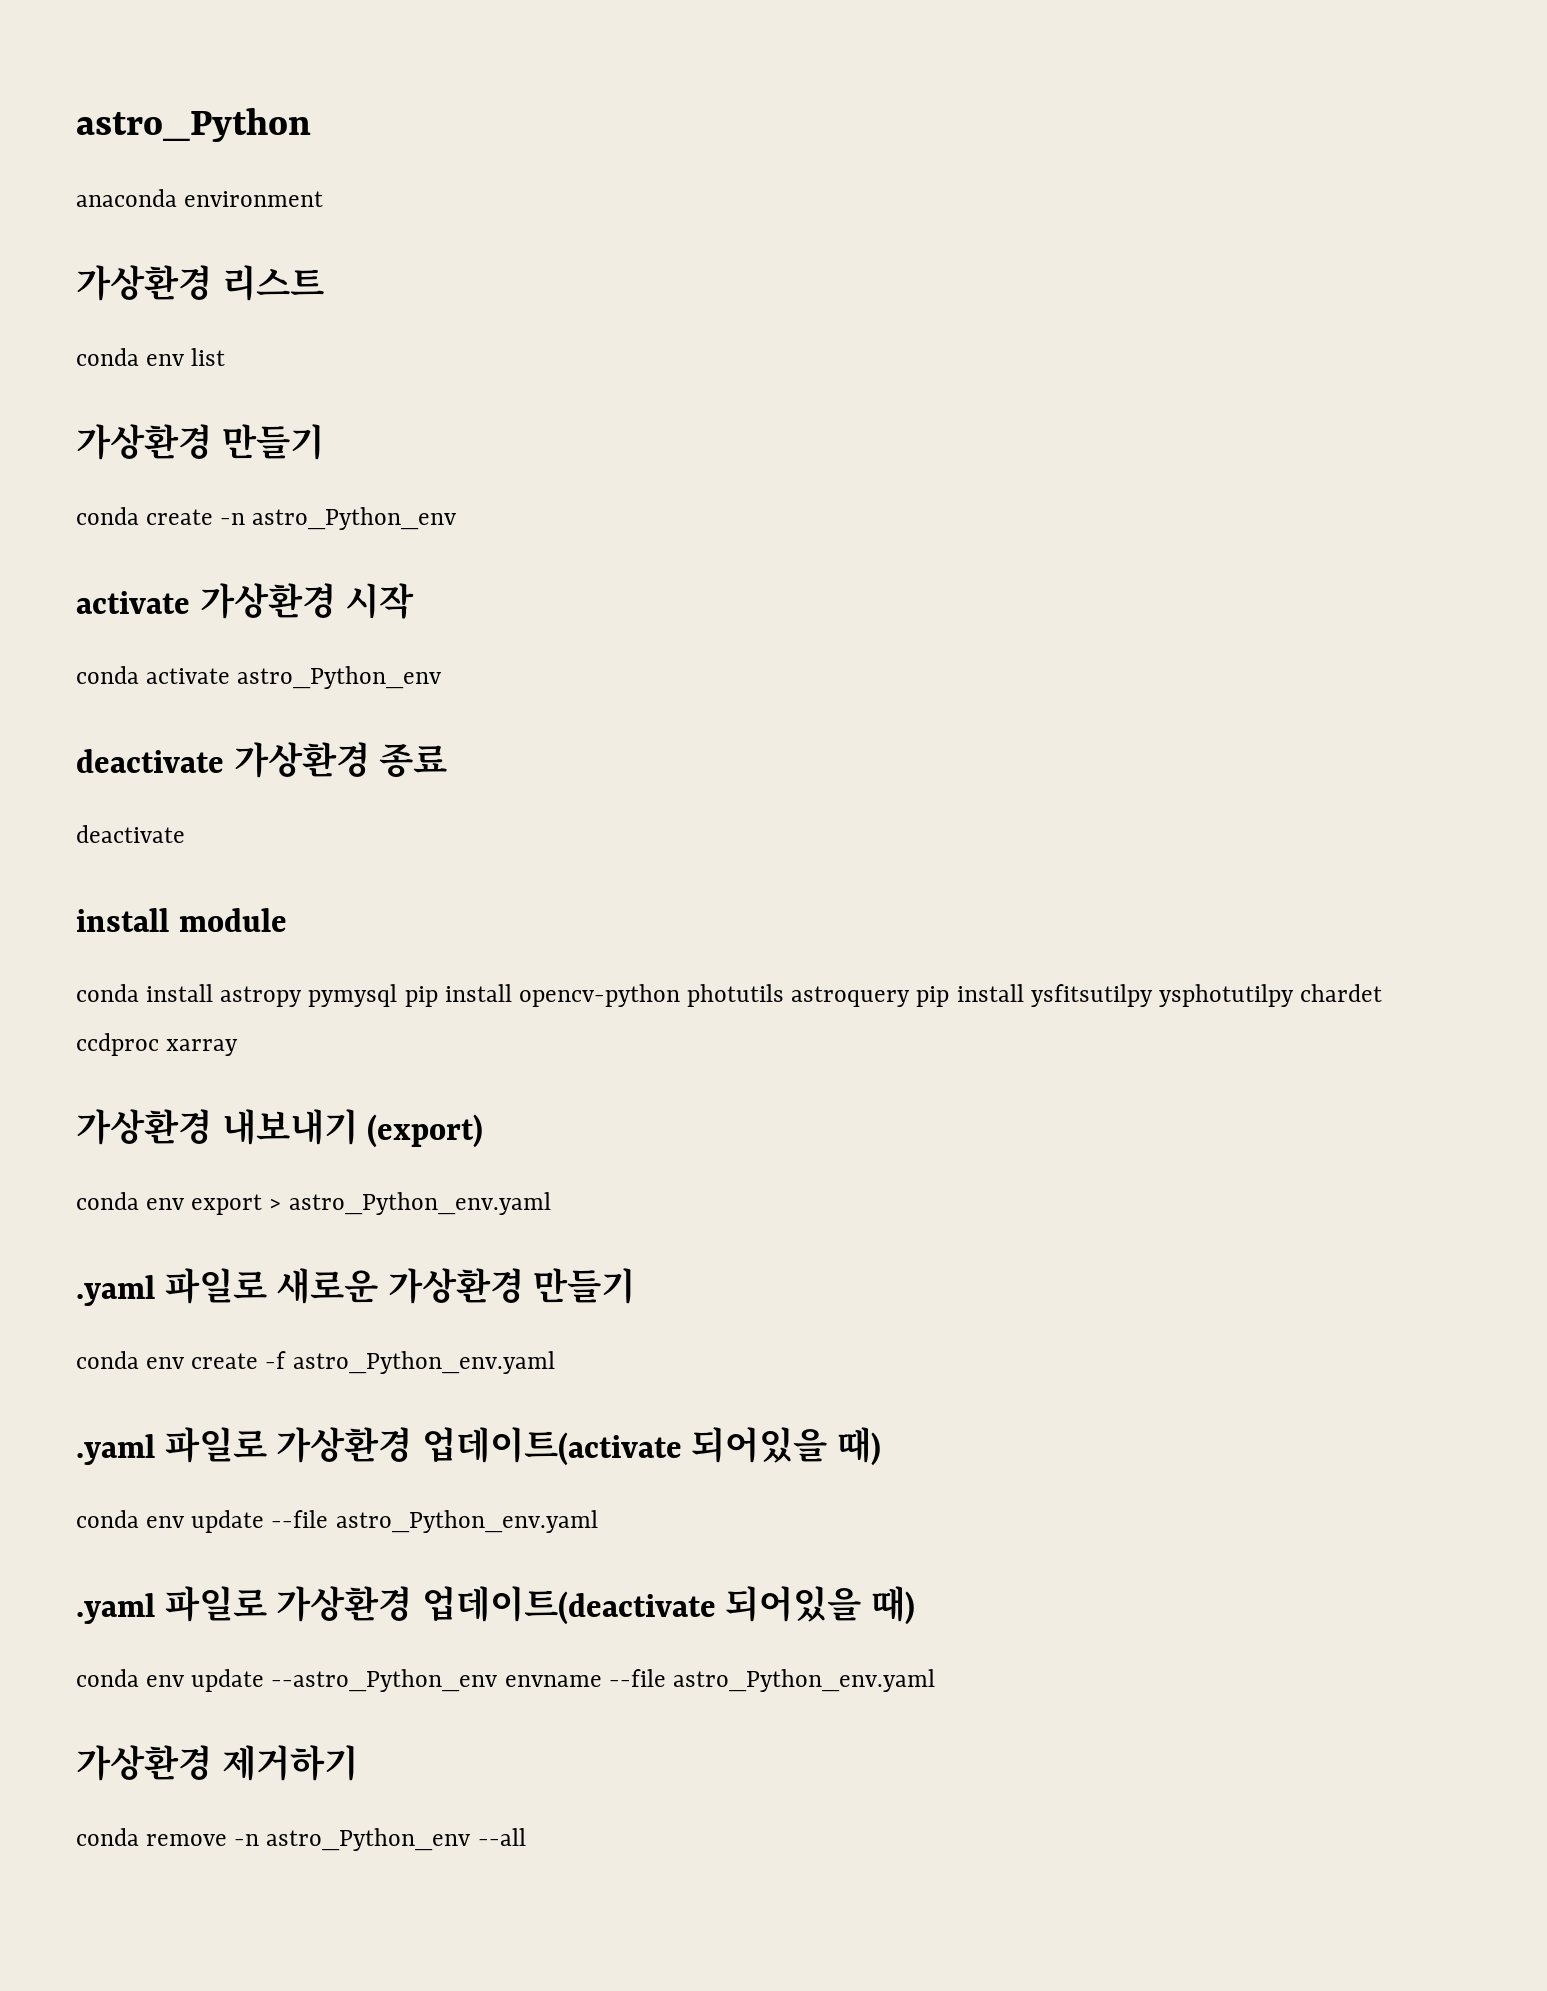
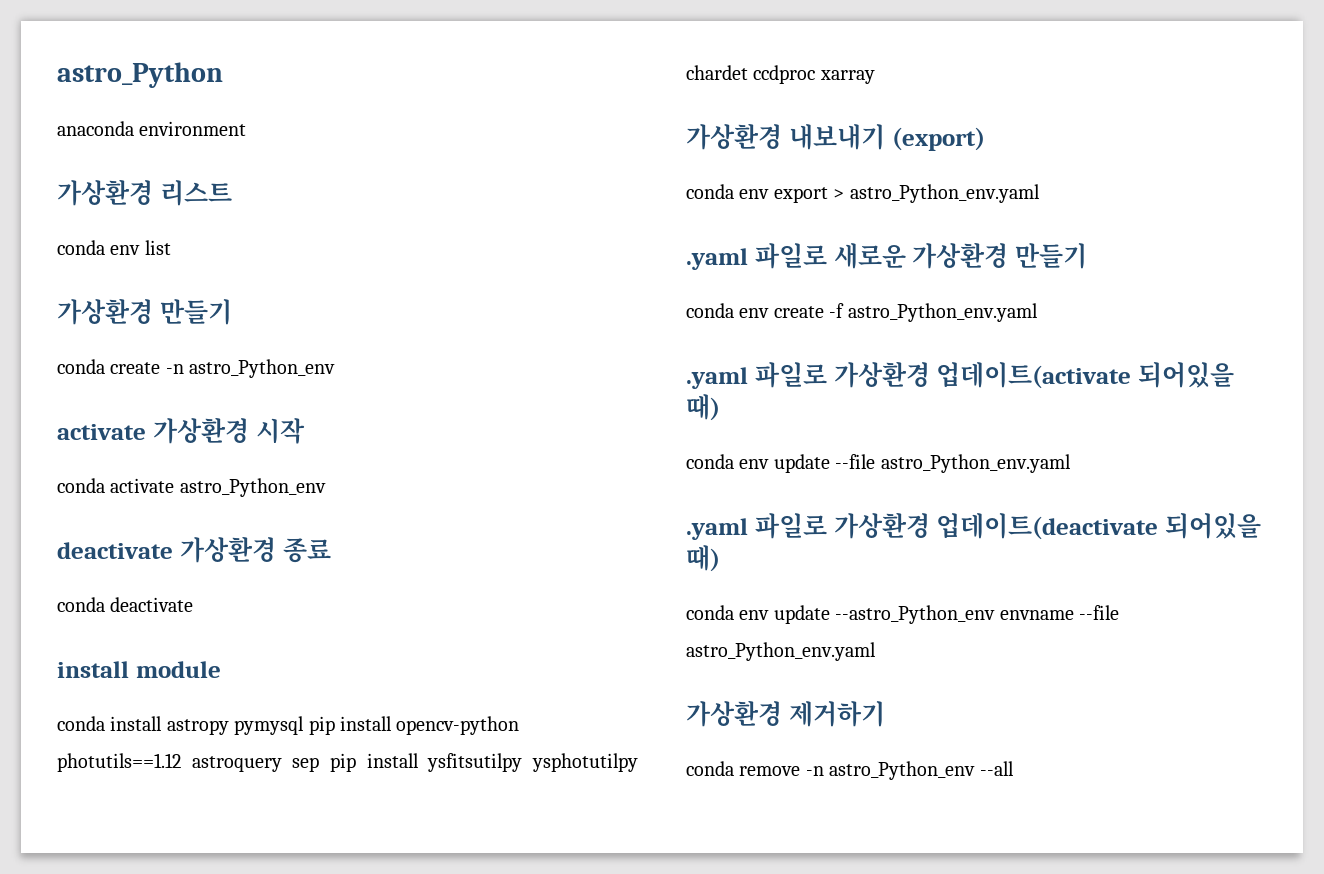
(448, 761) none -> [57,597,105,612] conda
[687,984,911,1007] photutils astroquery -> [57,753,320,772] photutils==1.12 astroquery sep

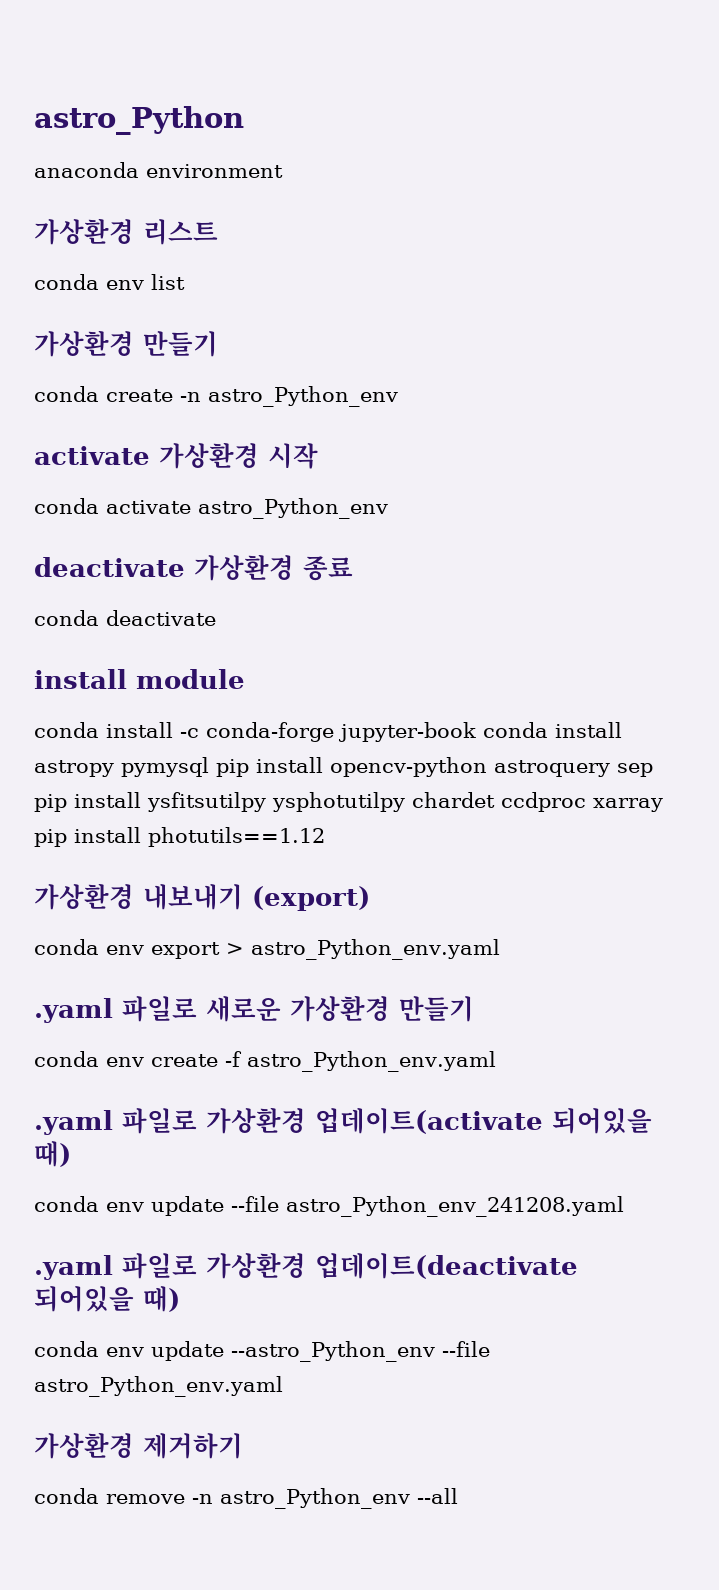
(163, 723) none -> [180,722,622,742] -c conda-forge jupyter-book conda install
[57,753,181,772] photutils==1.12 -> (487, 767) none
(875, 77) none -> [34,827,325,847] pip install photutils==1.12
[880,454,1071,473] astro_Python_env.yaml -> [286,1196,624,1217] astro_Python_env_241208.yaml
[999,610,1074,620] envname -> (435, 1351) none

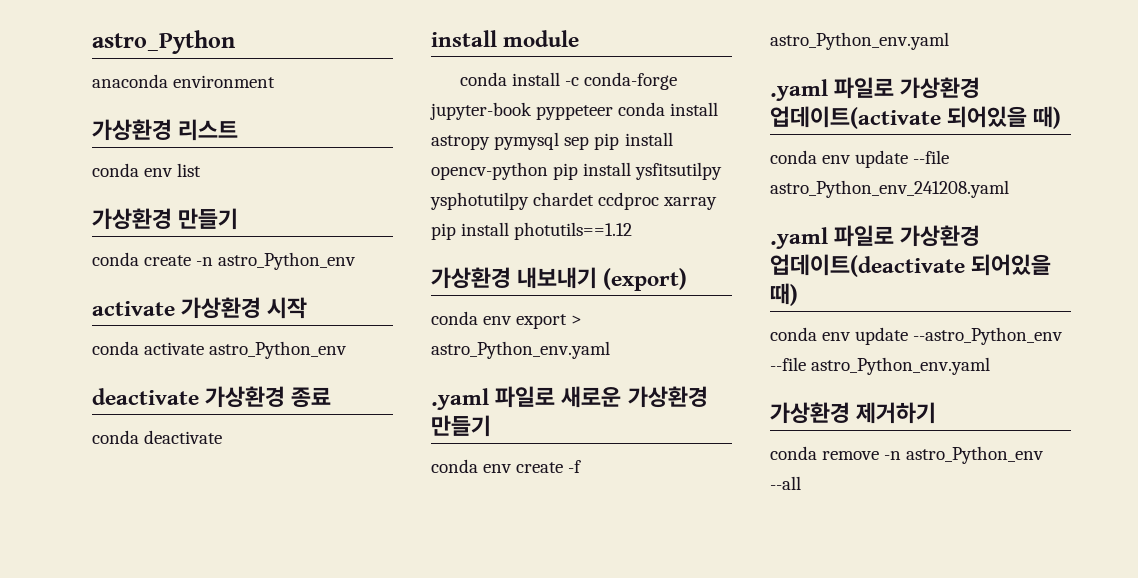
(476, 732) none -> [536,105,614,120] pyppeteer
(209, 767) none -> [564,136,590,150] sep
[494,760,653,777] astroquery sep -> (548, 171) none

